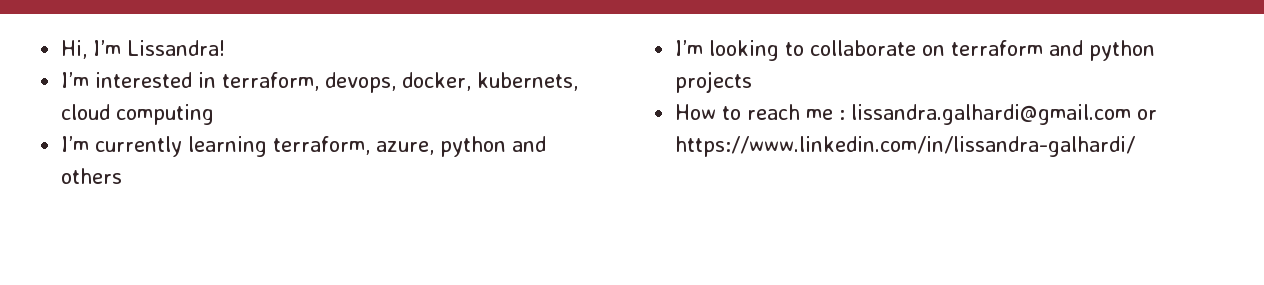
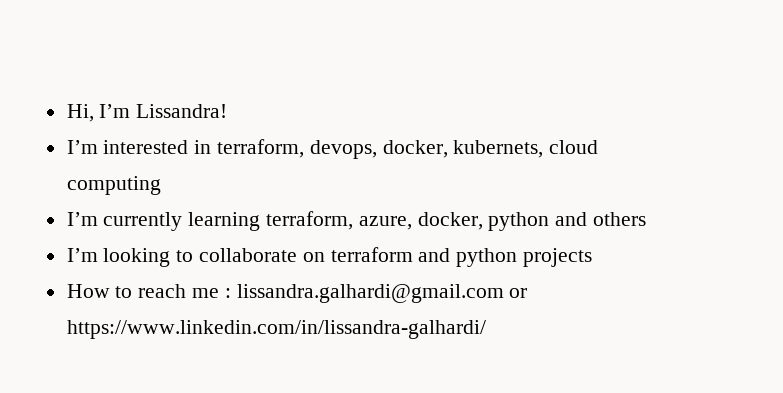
(435, 148) none -> [417,212,483,230] docker,

